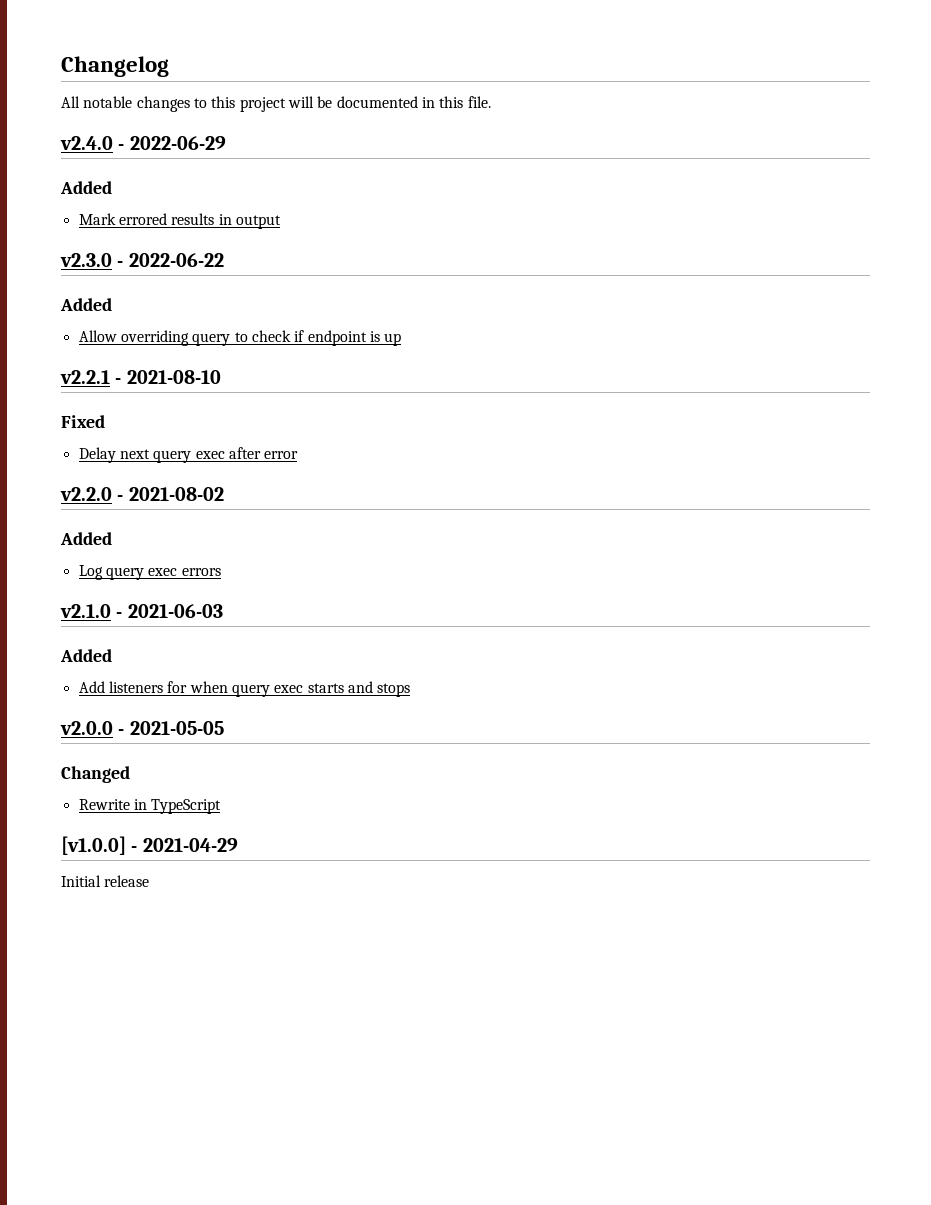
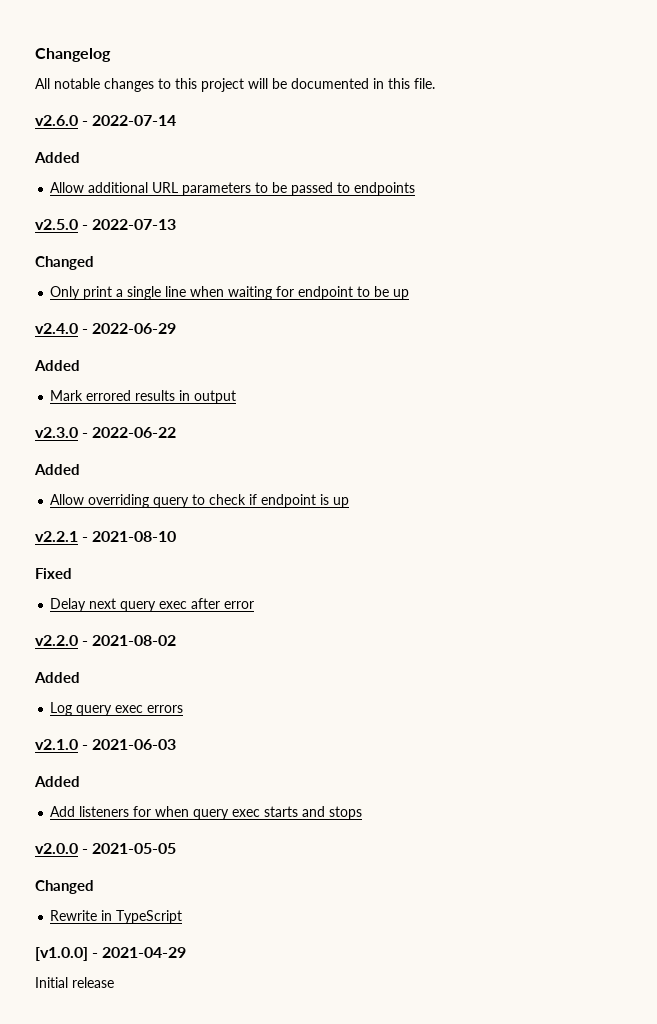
(491, 102) none -> [35,115,177,126] [34,152,80,163] [50,182,416,196] [35,219,177,230] [35,256,94,270] [50,286,410,300] // v2.6.0 - 2022-07-14 // Added // Allow additional URL parameters to be passed to endpoints // v2.5.0 - 2022-07-13 // Changed // Only print a single line when waiting for endpoint to be up

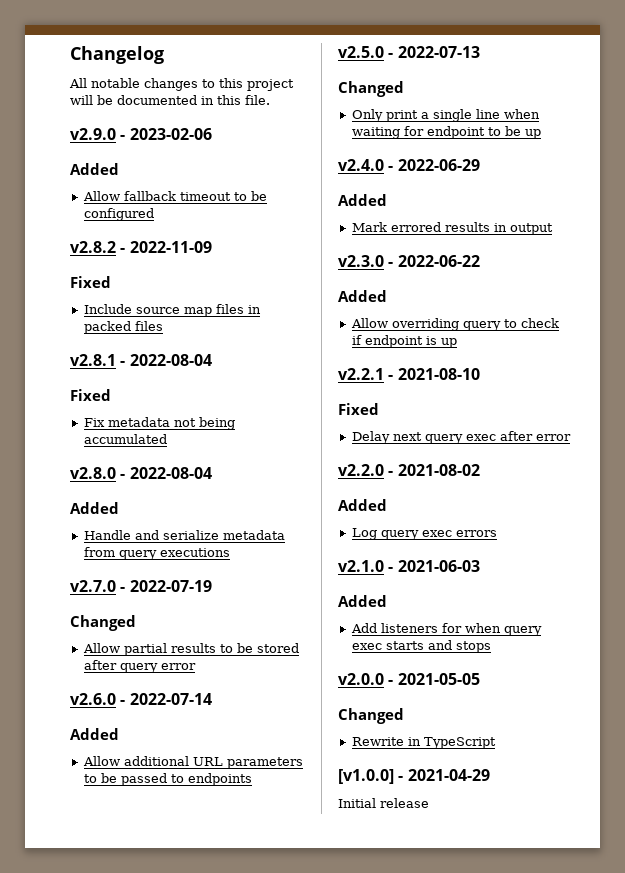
(435, 83) none -> [70,128,212,140] [70,163,119,175] [82,191,267,201] [83,208,154,221] [70,241,212,253] [70,276,111,288] [83,304,261,317] [83,321,163,334] [70,354,212,366] [70,389,111,401] [83,417,235,430] [83,434,167,444] [70,467,212,479] [70,502,119,514] [83,530,285,540] [83,547,230,560] [70,580,212,592] [70,615,136,631] [82,643,299,656] [83,660,196,673] // v2.9.0 - 2023-02-06 // Added // Allow fallback timeout to be configured // v2.8.2 - 2022-11-09 // Fixed // Include source map files in packed files // v2.8.1 - 2022-08-04 // Fixed // Fix metadata not being accumulated // v2.8.0 - 2022-08-04 // Added // Handle and serialize metadata from query executions // v2.7.0 - 2022-07-19 // Changed // Allow partial results to be stored after query error

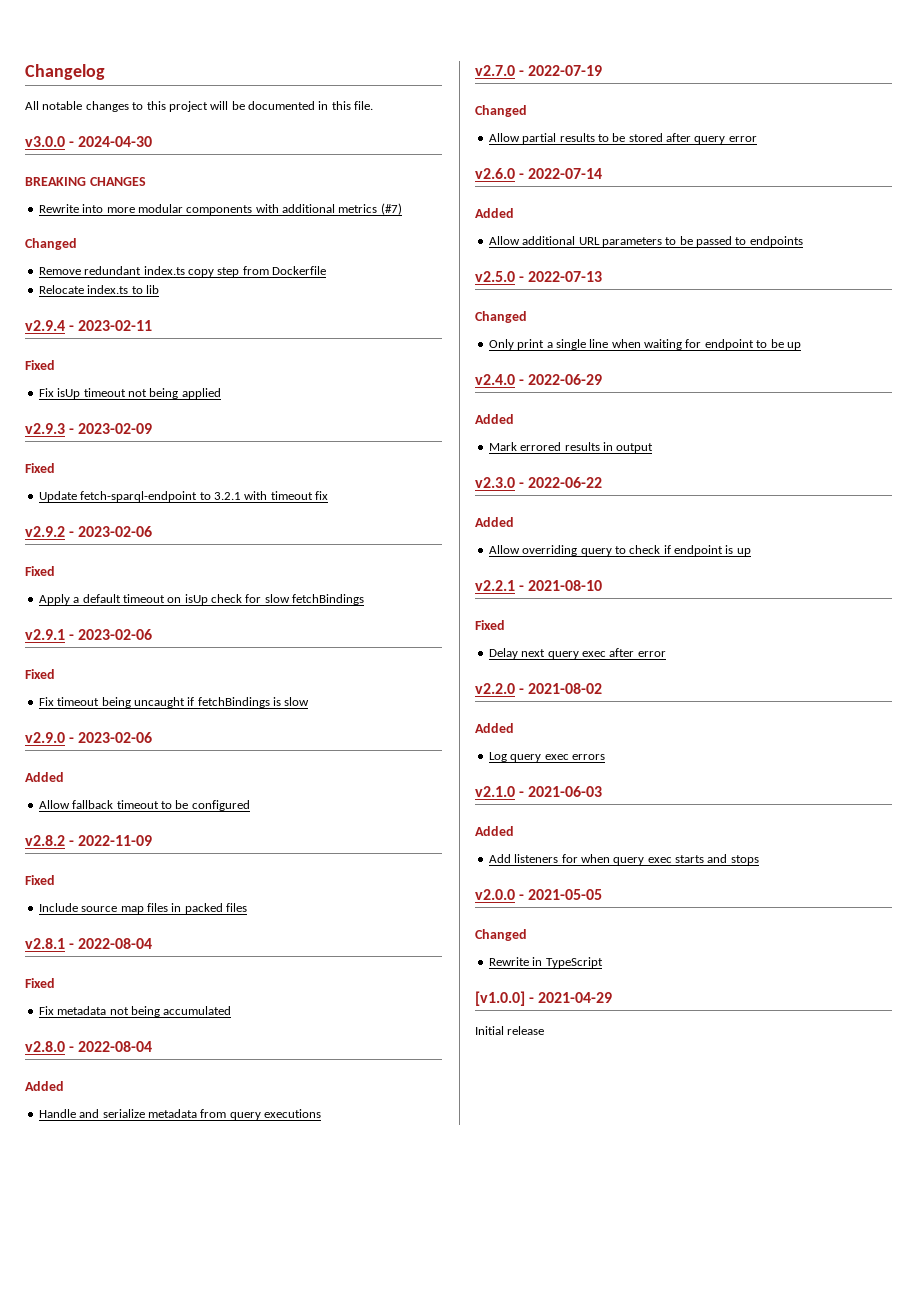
(270, 100) none -> [25,136,153,147] [25,177,146,186] [38,203,402,215] [25,238,77,250] [38,266,326,277] [38,285,159,294] [25,320,153,331] [25,360,55,370] [38,388,221,399] [25,423,153,434] [25,463,55,473] [38,491,328,502] [25,526,153,537] [25,566,55,576] [38,594,365,605] [25,629,153,640] [25,669,55,679] [38,697,310,708] // v3.0.0 - 2024-04-30 // BREAKING CHANGES // Rewrite into more modular components with additional metrics (#7) // Changed // Remove redundant index.ts copy step from Dockerfile // Relocate index.ts to lib // v2.9.4 - 2023-02-11 // Fixed // Fix isUp timeout not being applied // v2.9.3 - 2023-02-09 // Fixed // Update fetch-sparql-endpoint to 3.2.1 with timeout fix // v2.9.2 - 2023-02-06 // Fixed // Apply a default timeout on isUp check for slow fetchBindings // v2.9.1 - 2023-02-06 // Fixed // Fix timeout being uncaught if fetchBindings is slow

